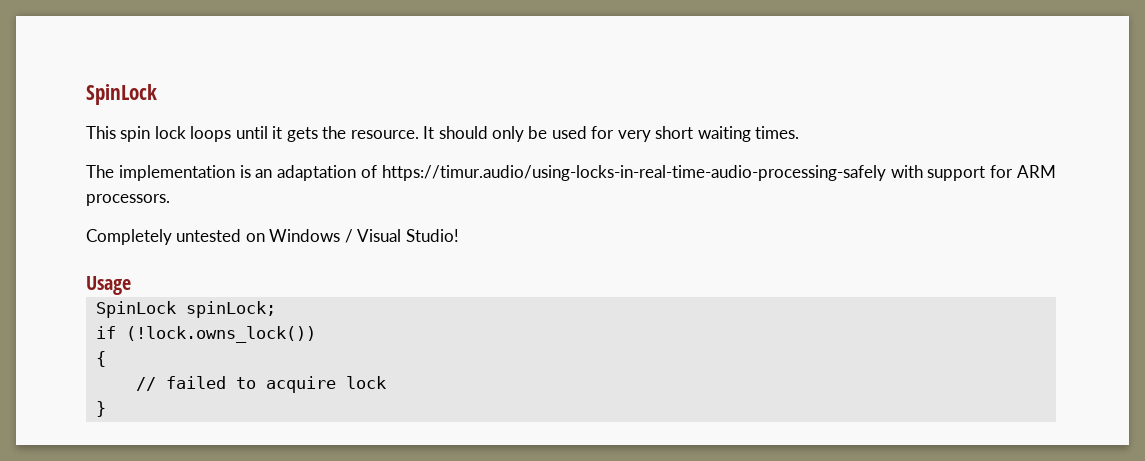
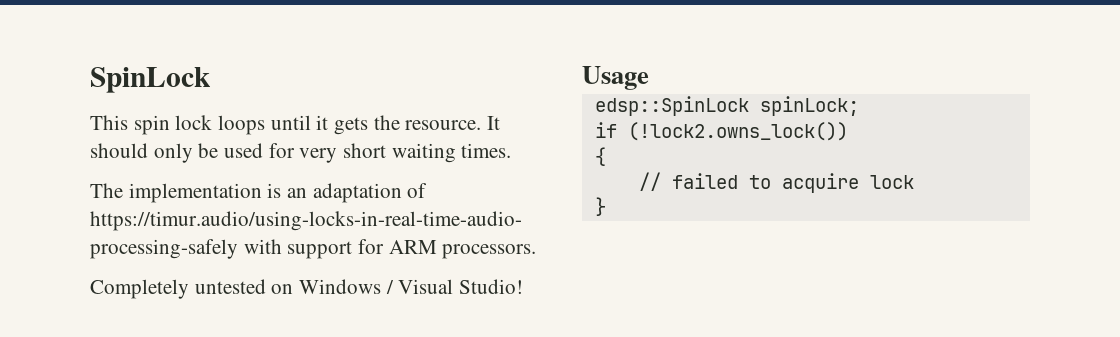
[95,301,176,318] SpinLock -> [594,96,749,116] edsp::SpinLock
[125,326,316,343] (!lock.owns_lock()) -> [627,122,848,141] (!lock2.owns_lock())

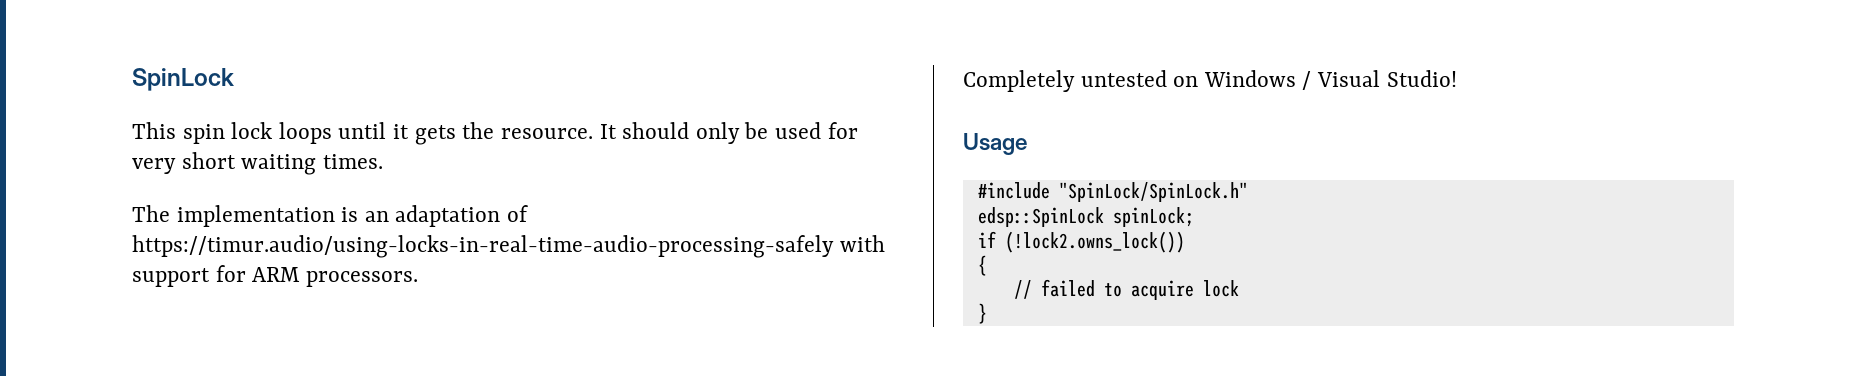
(649, 78) none -> [977,182,1248,202] // #include "SpinLock/SpinLock.h"

